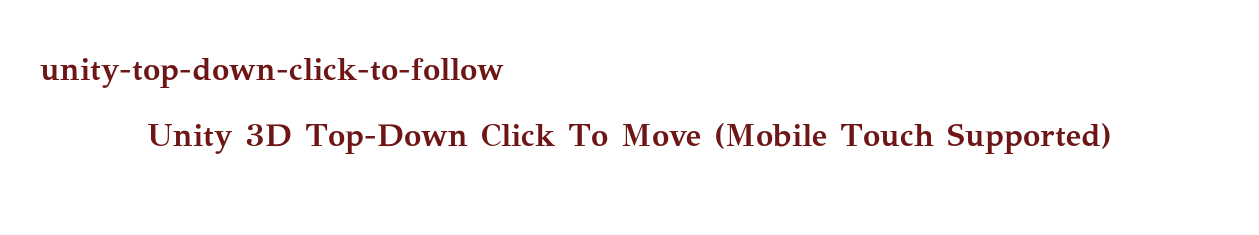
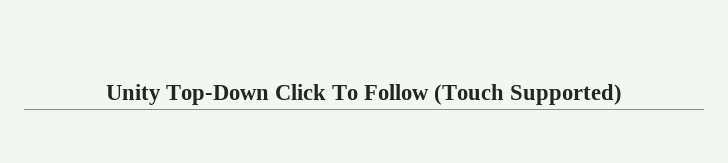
[40,58,504,88] [146,123,935,154] unity-top-down-click-to-follow // Unity 3D Top-Down Click To Move (Mobile Touch -> [105,84,505,105] Unity Top-Down Click To Follow (Touch

